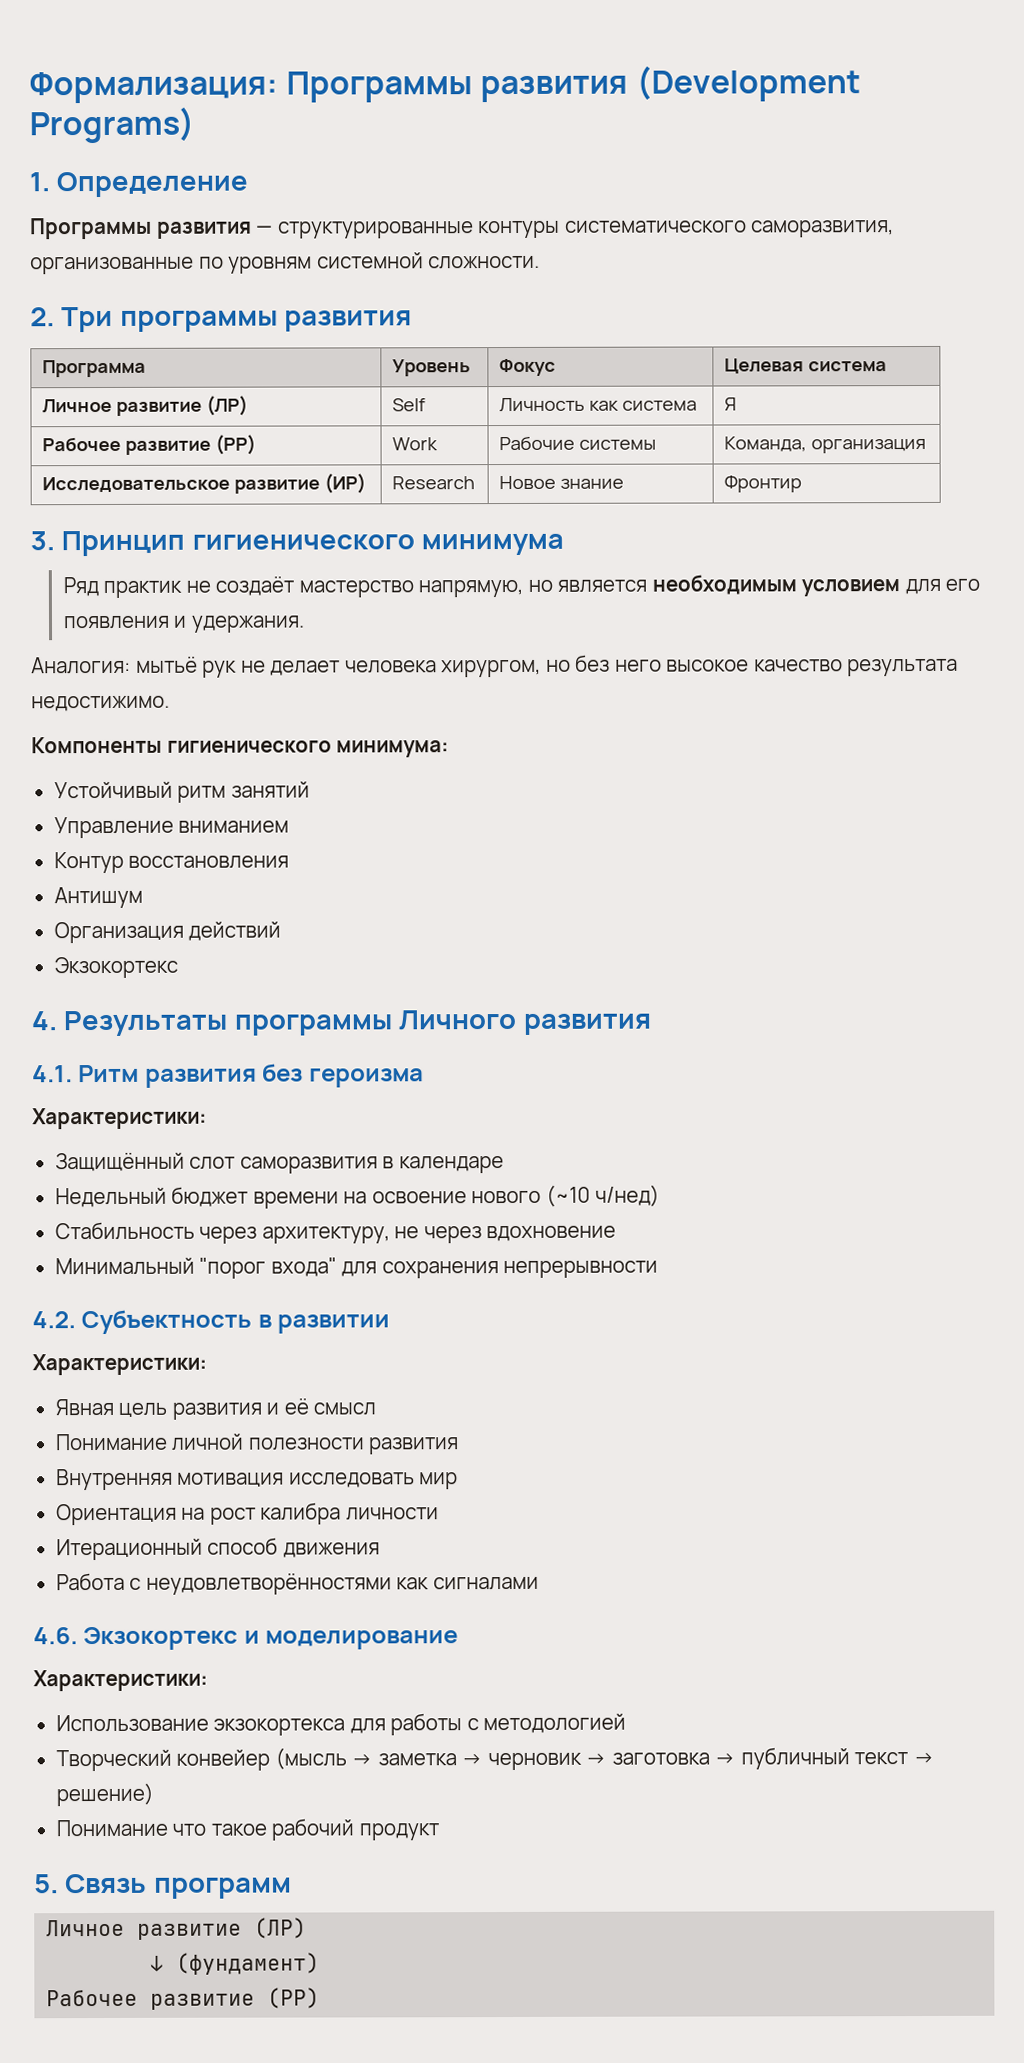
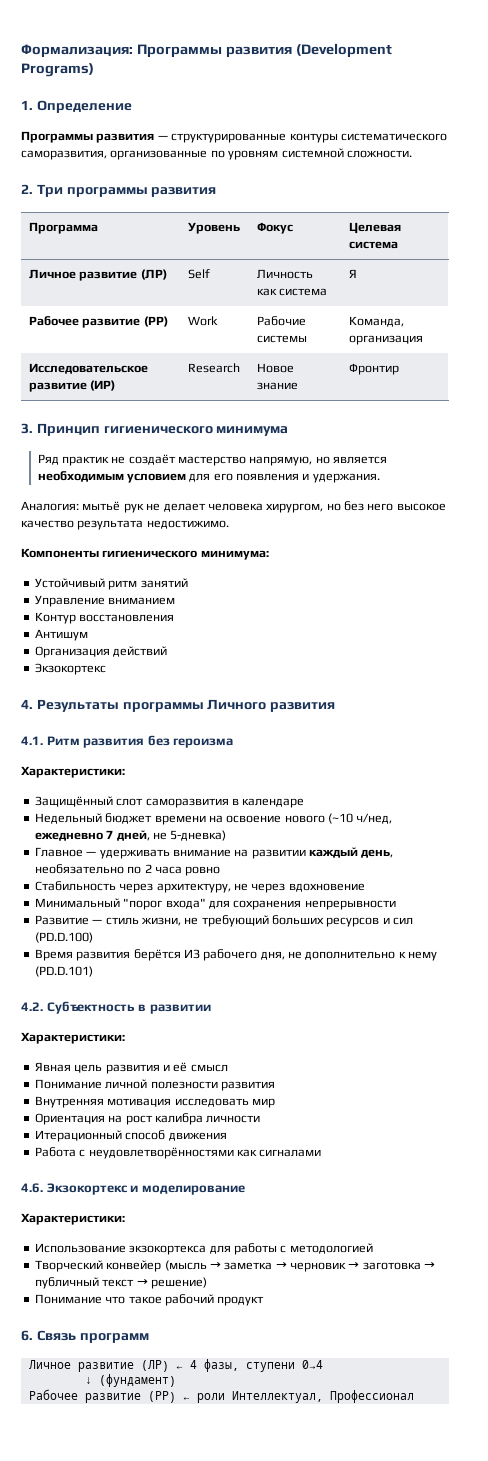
[595,1184,661,1207] ч/нед) -> [356,813,393,824] [34,830,227,841] [34,847,394,859] [34,864,221,876] ч/нед, ежедневно 7 дней, не 5-дневка) // Главное — удерживать внимание на развитии каждый день, необязательно по 2 часа ровно
(659, 1269) none -> [34,915,414,927] [34,932,93,943] [34,949,438,961] [34,966,93,977] // Развитие — стиль жизни, не требующий больших ресурсов и сил (PD.D.100) // Время развития берётся ИЗ рабочего дня, не дополнительно к нему (PD.D.101)
[34,1874,59,1894] 5. -> [21,1330,33,1341] 6.
(308, 1928) none -> [175,1359,323,1372] ← 4 фазы, ступени 0→4
(321, 1998) none -> [182,1390,414,1403] ← роли Интеллектуал, Профессионал

